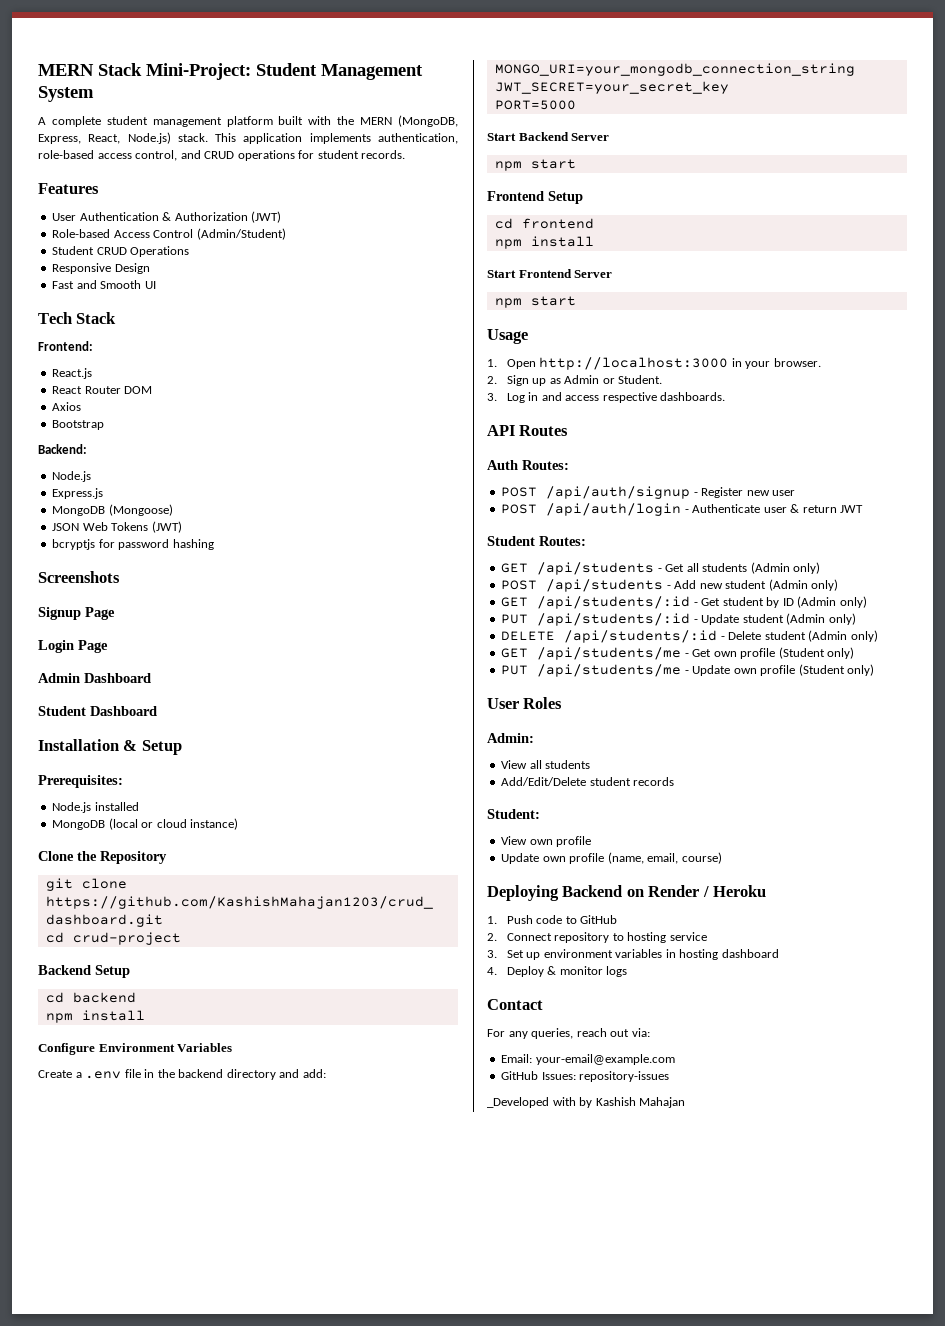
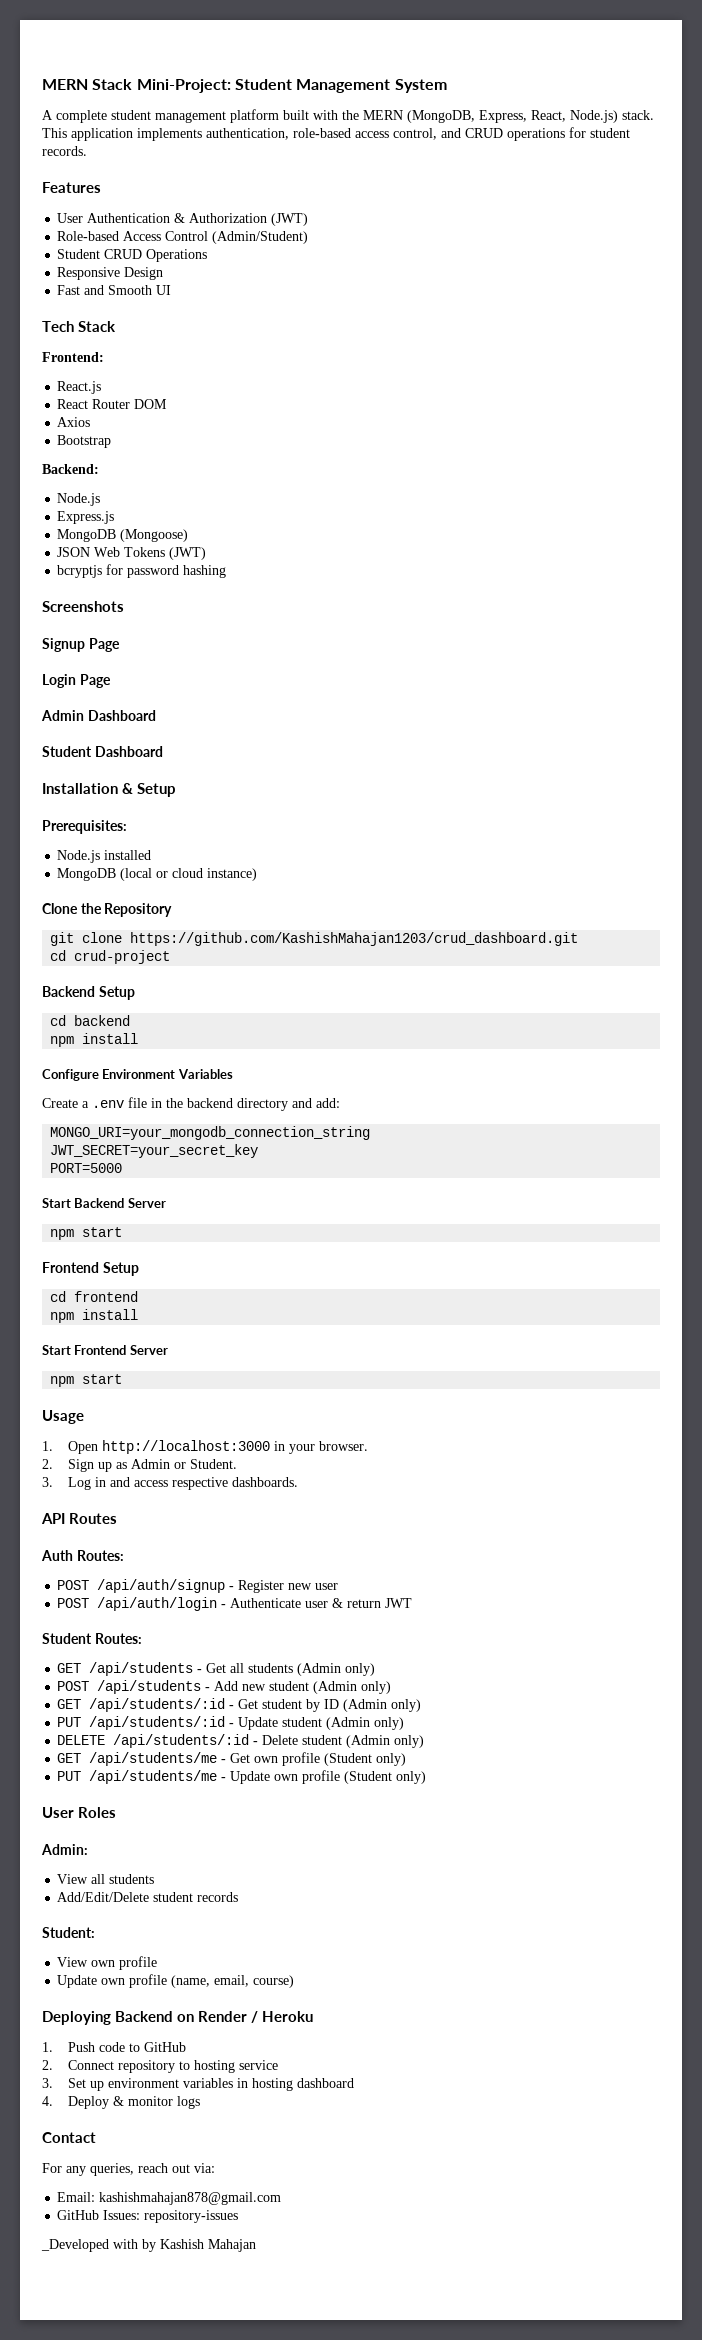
[535,1054,675,1065] your-email@example.com -> [99,2192,282,2205] kashishmahajan878@gmail.com

